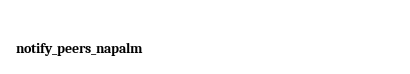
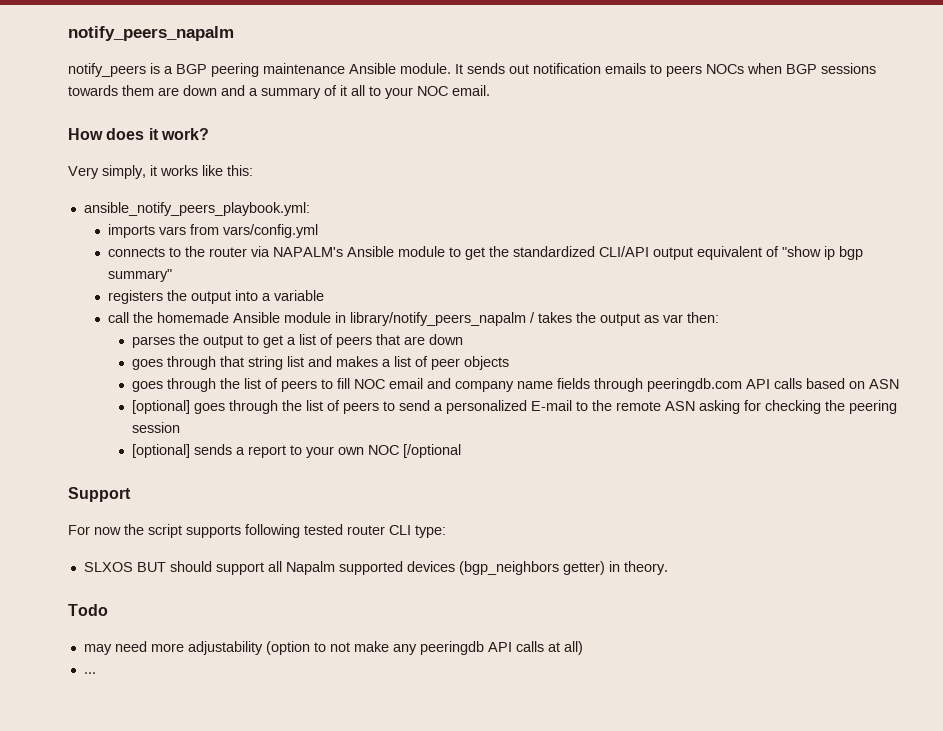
(143, 49) none -> [68,63,876,77] [68,85,490,99] [68,128,209,140] [68,165,253,179] [83,202,310,216] [108,224,319,238] [108,246,864,260] [108,269,173,282] [108,290,325,304] [108,312,720,326] [132,334,464,348] [132,356,510,370] [132,378,900,392] [132,400,898,414] [132,422,181,433] [132,444,462,458] [68,487,131,502] [68,524,446,538] [83,561,668,575] [68,604,108,616] [83,641,583,655] [83,672,96,674] // notify_peers is a BGP peering maintenance Ansible module. It sends out notification emails to peers NOCs when BGP sessions towards them are down and a summary of it all to your NOC email. // How does it work? // Very simply, it works like this: // ansible_notify_peers_playbook.yml: // imports vars from vars/config.yml // connects to the router via NAPALM's Ansible module to get the standardized CLI/API output equivalent of "show ip bgp summary" // registers the output into a variable // call the homemade Ansible module in library/notify_peers_napalm / takes the output as var then: // parses the output to get a list of peers that are down // goes through that string list and makes a list of peer objects // goes through the list of peers to fill NOC email and company name fields through peeringdb.com API calls based on ASN // [optional] goes through the list of peers to send a personalized E-mail to the remote ASN asking for checking the peering session // [optional] sends a report to your own NOC [/optional // Support // For now the script supports following tested router CLI type: // SLXOS BUT should support all Napalm supported devices (bgp_neighbors getter) in theory. // Todo // may need more adjustability (option to not make any peeringdb API calls at all) // ...

